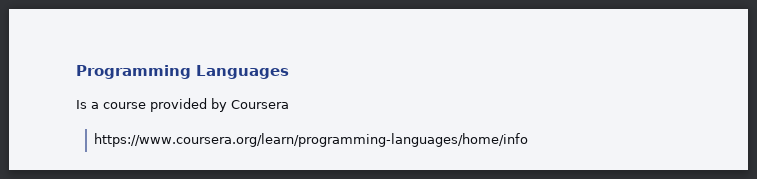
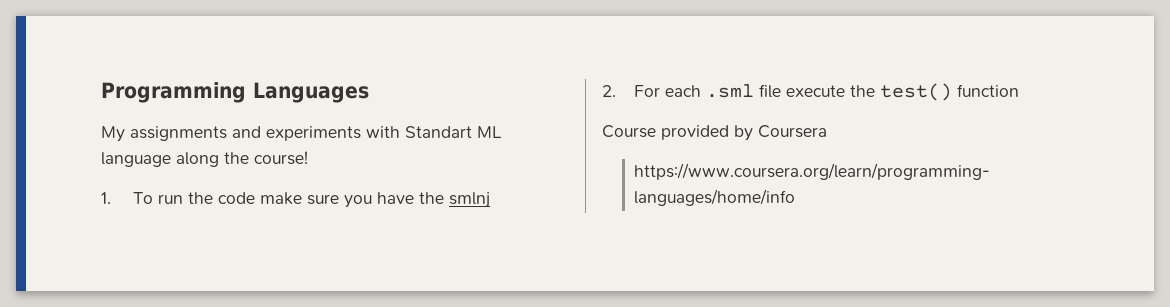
[76,100,146,109] Is a course -> [101,126,502,142] [101,151,308,167] [101,192,491,208] [602,83,1020,101] [602,125,656,138] My assignments and experiments with Standart ML language along the course! // 1. To run the code make sure you have the smlnj // 2. For each .sml file execute the test() function // Course

